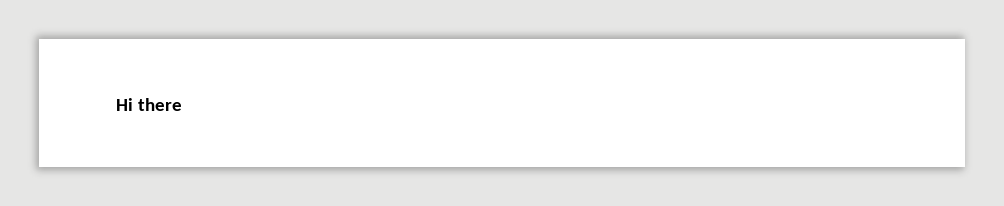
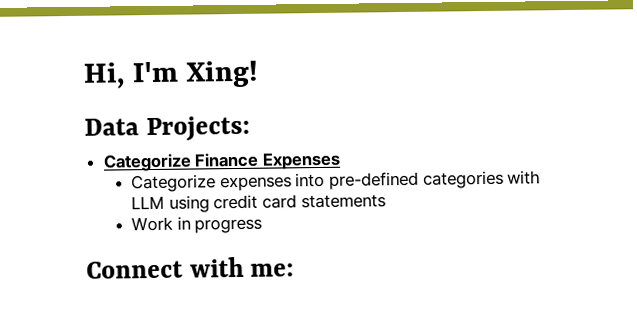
[116,98,182,111] Hi there -> [83,60,259,89] [84,115,250,142] [102,151,341,172] [131,170,542,193] [131,194,386,213] [131,216,263,234] [86,256,295,279] Hi, I'm Xing! // Data Projects: // Categorize Finance Expenses // Categorize expenses into pre-defined categories with LLM using credit card statements // Work in progress // Connect with me:

